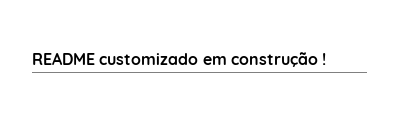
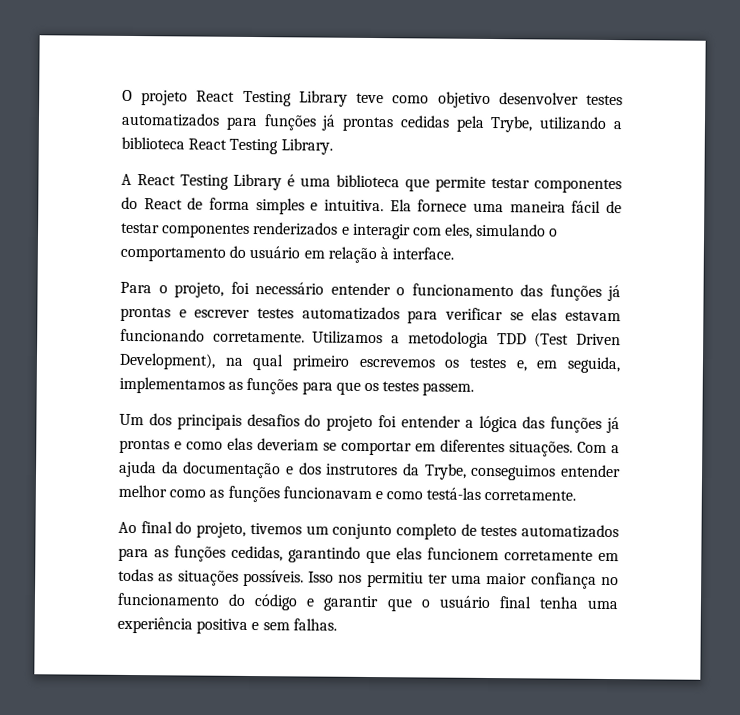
[32,52,327,67] README customizado em construção ! -> [122,89,623,108] [121,112,622,133] [121,136,333,155] [121,173,622,194] [121,196,623,215] [121,222,559,240] [120,245,455,264] [120,281,621,302] [120,306,621,324] [120,328,621,348] [119,352,621,374] [119,376,475,396] [119,413,620,434] [119,437,620,457] [118,460,621,481] [118,484,577,503] [118,521,619,540] [118,545,619,564] [118,568,619,589] [117,592,619,612] [117,616,337,634] O projeto React Testing Library teve como objetivo desenvolver testes automatizados para funções já prontas cedidas pela Trybe, utilizando a biblioteca React Testing Library. // A React Testing Library é uma biblioteca que permite testar componentes do React de forma simples e intuitiva. Ela fornece uma maneira fácil de testar componentes renderizados e interagir com eles, simulando o comportamento do usuário em relação à interface. // Para o projeto, foi necessário entender o funcionamento das funções já prontas e escrever testes automatizados para verificar se elas estavam funcionando corretamente. Utilizamos a metodologia TDD (Test Driven Development), na qual primeiro escrevemos os testes e, em seguida, implementamos as funções para que os testes passem. // Um dos principais desafios do projeto foi entender a lógica das funções já prontas e como elas deveriam se comportar em diferentes situações. Com a ajuda da documentação e dos instrutores da Trybe, conseguimos entender melhor como as funções funcionavam e como testá-las corretamente. // Ao final do projeto, tivemos um conjunto completo de testes automatizados para as funções cedidas, garantindo que elas funcionem corretamente em todas as situações possíveis. Isso nos permitiu ter uma maior confiança no funcionamento do código e garantir que o usuário final tenha uma experiência positiva e sem falhas.

